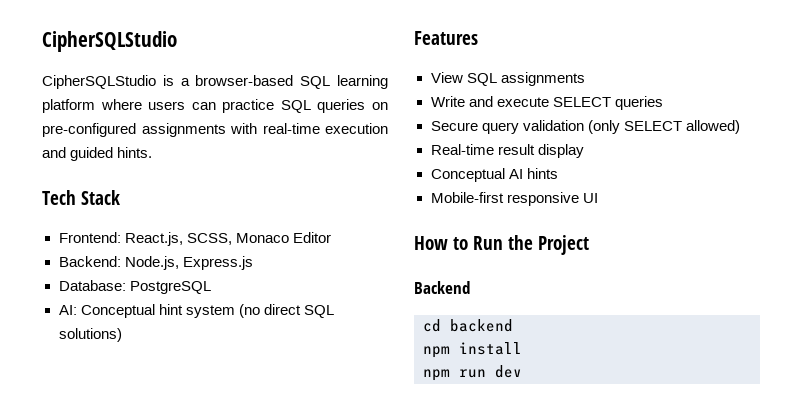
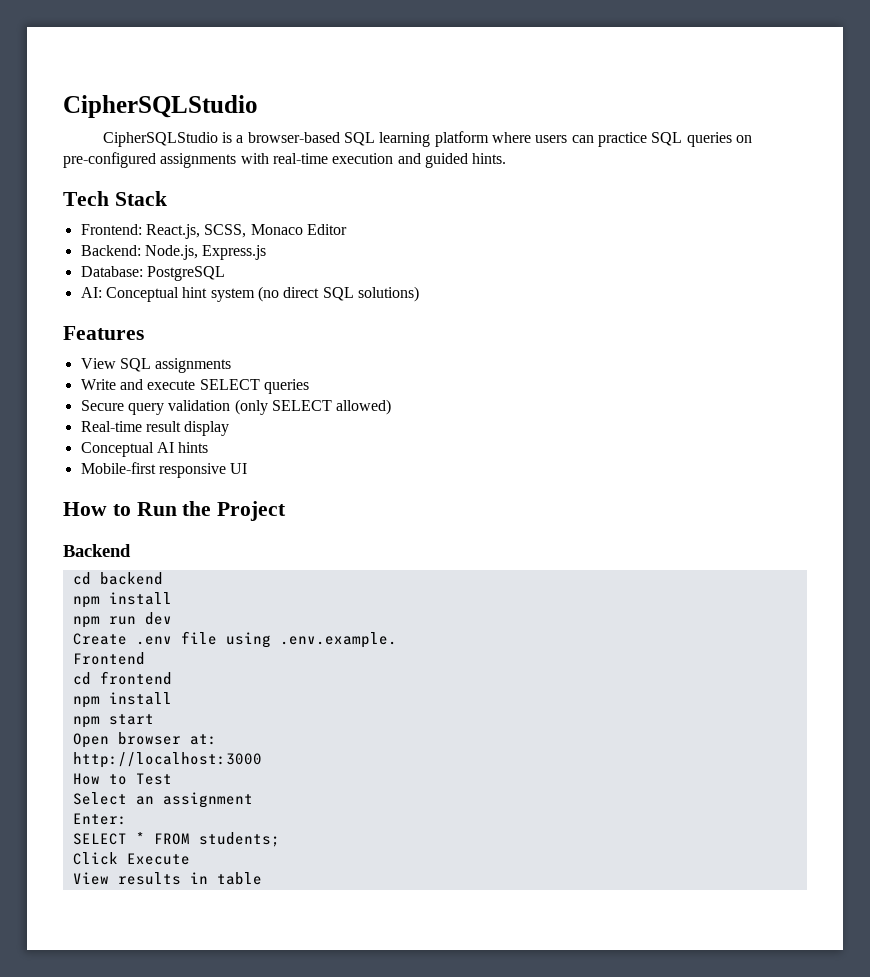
(522, 371) none -> [72,631,397,648] [72,652,145,665] [72,671,172,685] [72,692,172,708] [72,714,154,728] [72,732,217,748] [72,752,262,768] [72,773,172,785] [72,792,253,808] [72,813,127,825] [72,832,280,847] [72,852,190,865] [72,872,262,885] // Create .env file using .env.example. // Frontend // cd frontend // npm install // npm start // Open browser at: // http://localhost:3000 // How to Test // Select an assignment // Enter: // SELECT * FROM students; // Click Execute // View results in table

